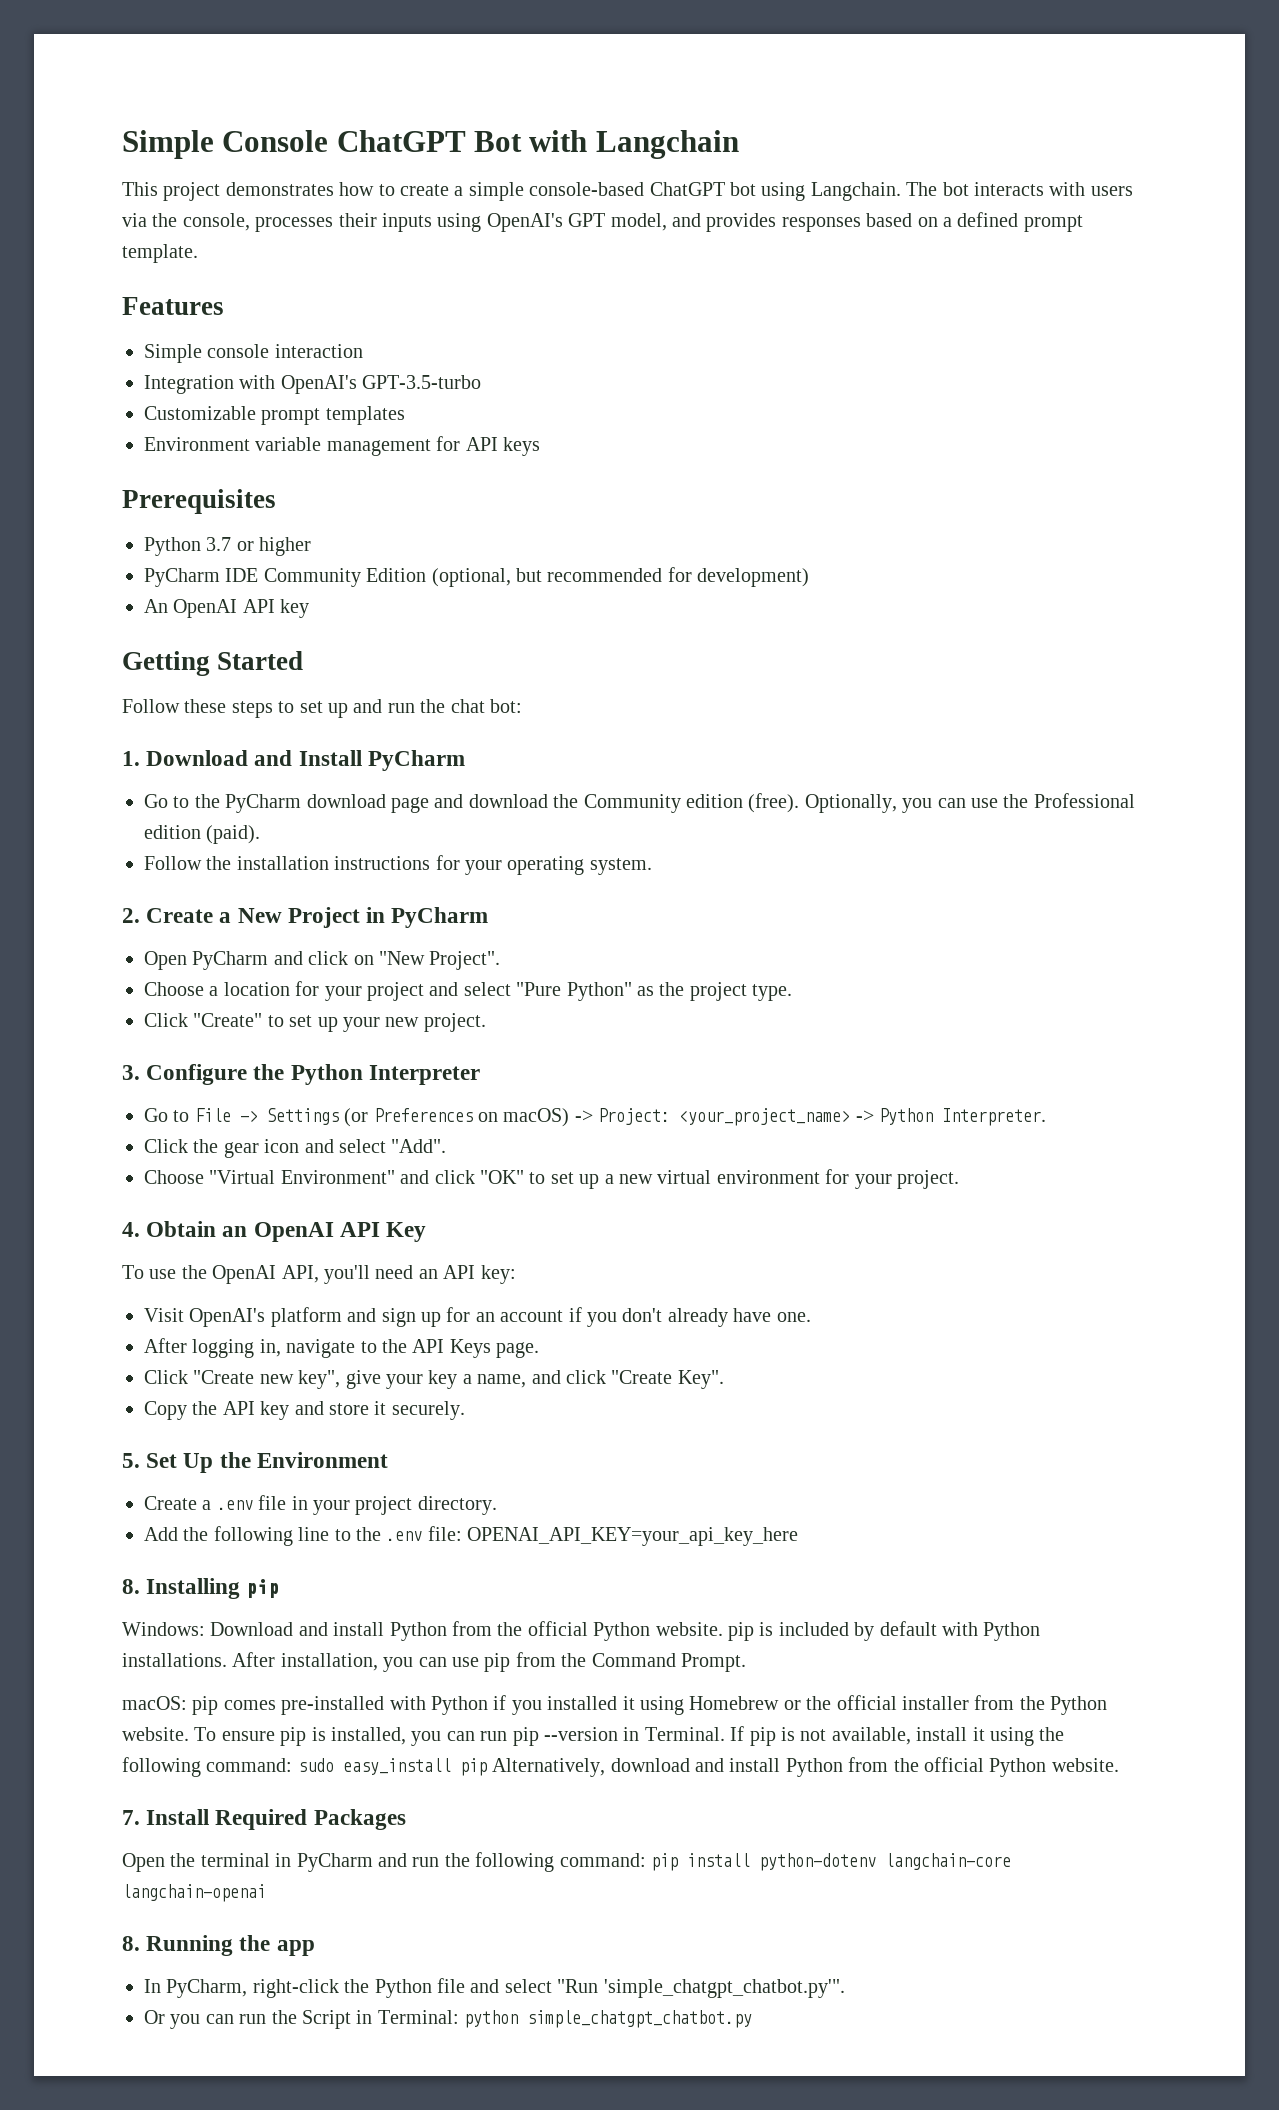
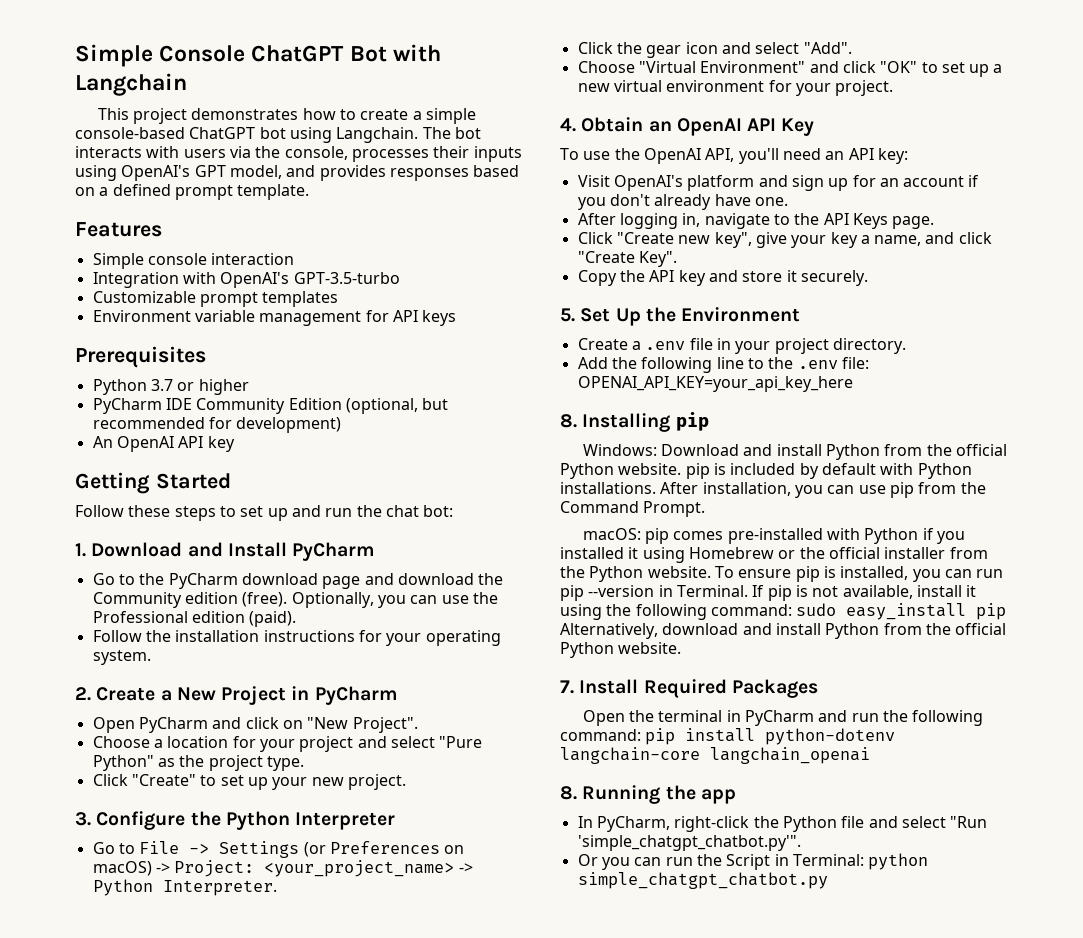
[122,1884,266,1902] langchain-openai -> [710,747,870,764] langchain_openai

